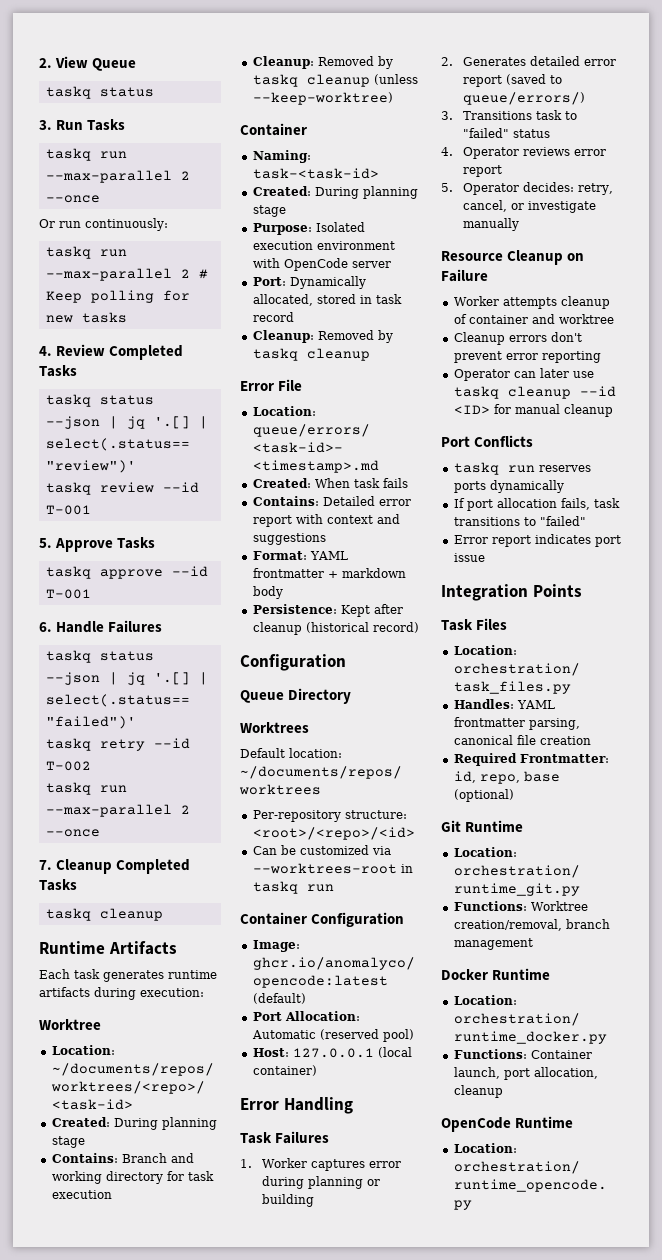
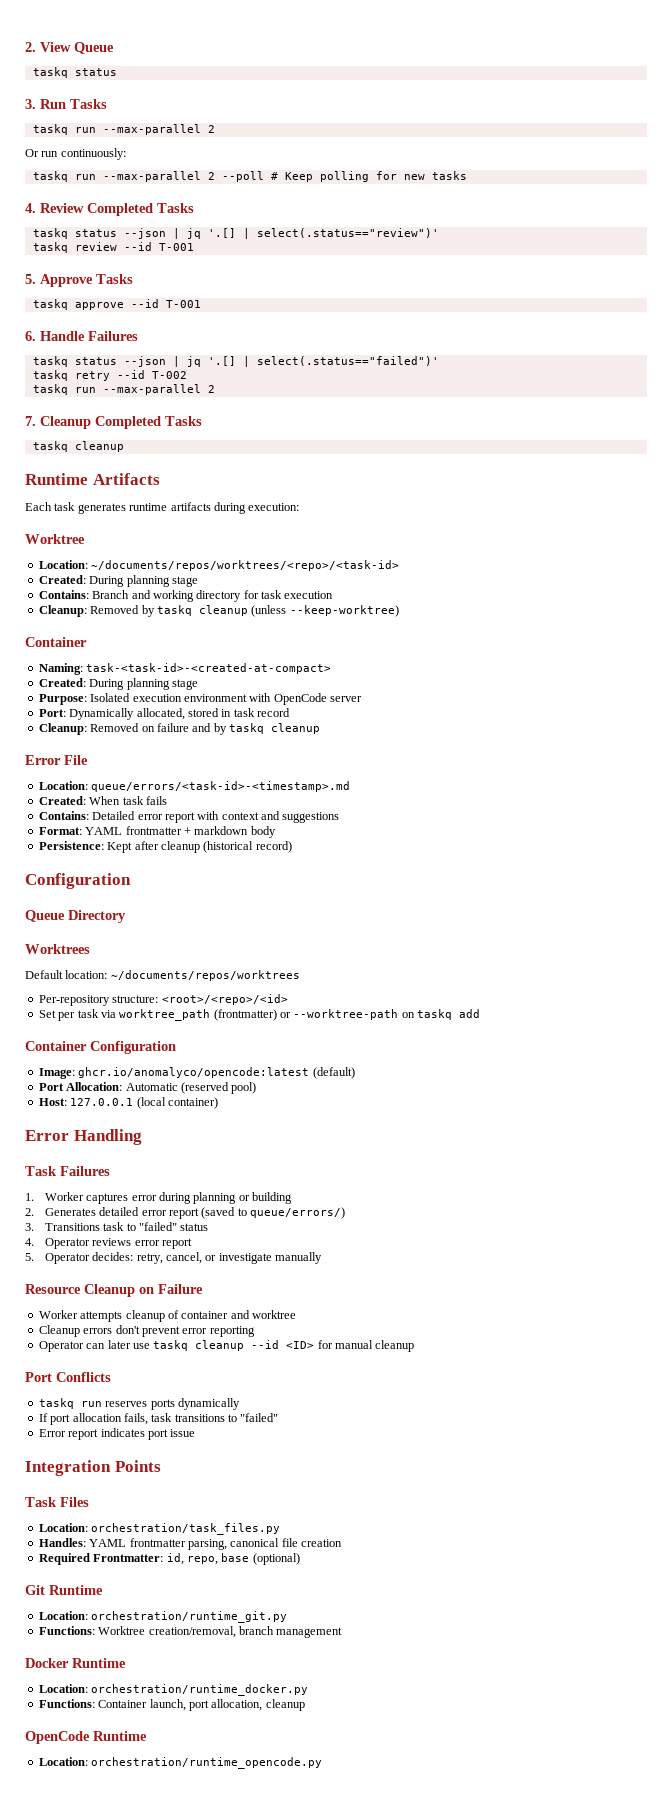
[45,195,100,203] --once -> (215, 129) none
(190, 273) none -> [221,171,264,182] --poll
[45,829,100,837] --once -> (215, 389) none
[252,168,379,179] task-<task-id> -> [86,663,332,674] task-<task-id>-<created-at-compact>
(374, 335) none -> [141,723,212,732] on failure and
[252,845,391,855] [252,863,413,874] [252,881,334,894] Can be customized via --worktrees-root in taskq run -> [38,1009,481,1021] Set per task via worktree_path (frontmatter) or --worktree-path on taskq add

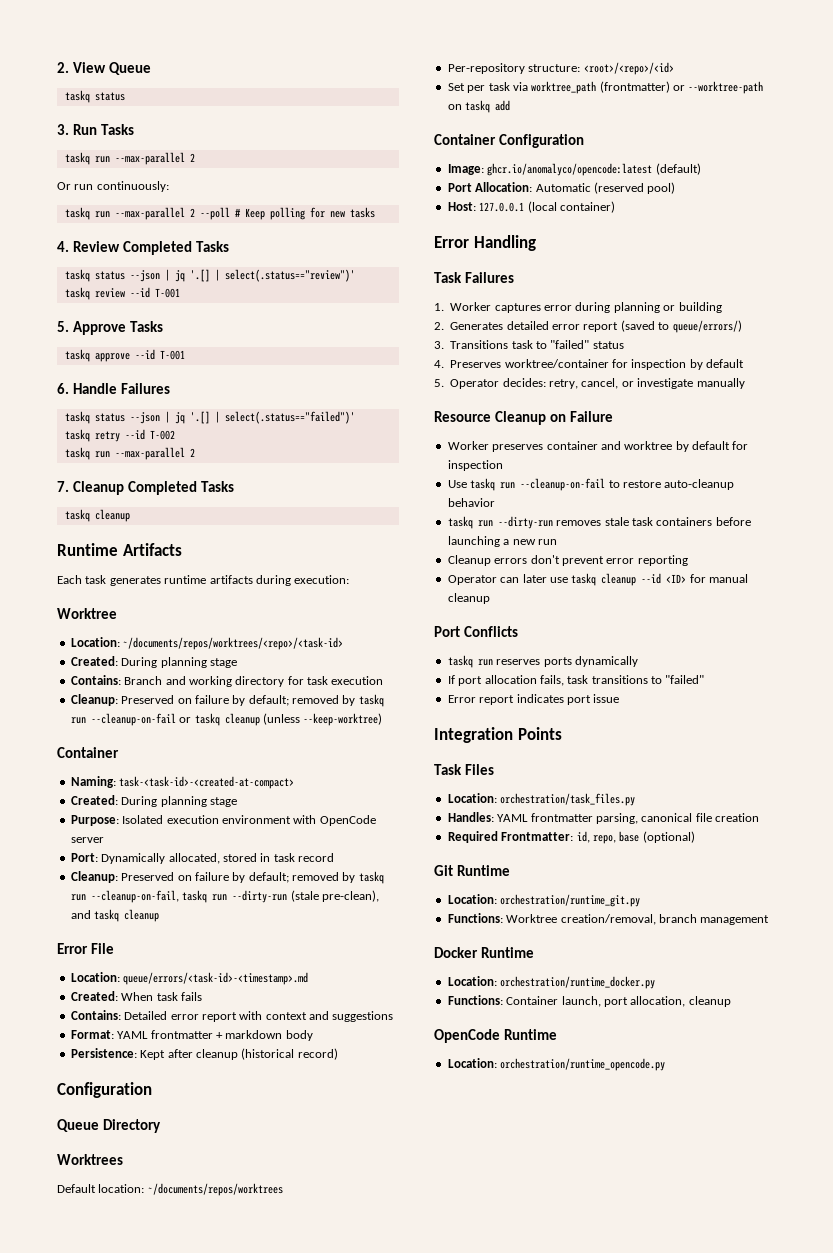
[90,605,155,617] Removed by -> [121,694,384,707] [70,713,192,726] Preserved on failure by default; removed by taskq run --cleanup-on-fail or
[90,723,227,735] Removed on failure and by -> [121,871,384,884] [70,890,379,903] [70,910,91,919] Preserved on failure by default; removed by taskq run --cleanup-on-fail, taskq run --dirty-run (stale pre-clean), and
[44,1238,193,1249] Operator reviews error report -> [450,359,745,370] Preserves worktree/container for inspection by default
[80,1310,179,1322] attempts cleanup of -> [492,444,544,452] preserves
(296, 1314) none -> [675,441,749,452] [447,460,503,471] [447,478,735,491] [447,498,495,507] [447,516,751,529] [447,536,557,547] by default for inspection // Use taskq run --cleanup-on-fail to restore auto-cleanup behavior // taskq run --dirty-run removes stale task containers before launching a new run

